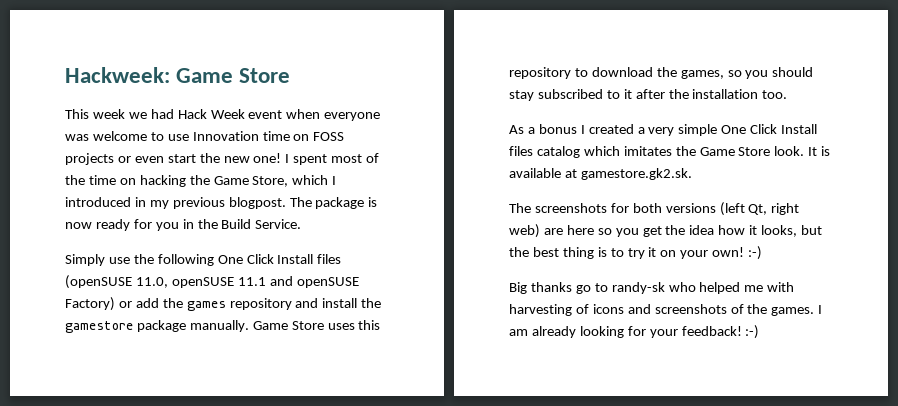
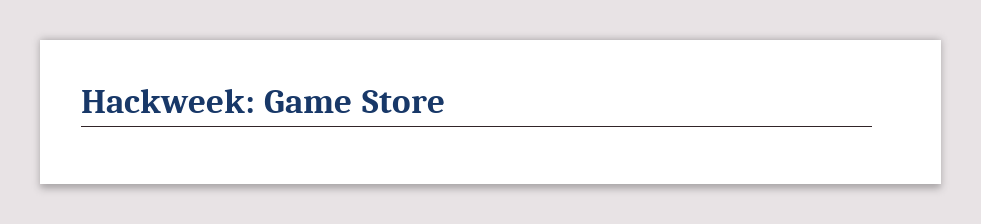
[65,109,381,121] [65,131,345,141] [65,153,380,165] [65,175,337,187] [65,197,378,209] [65,219,302,231] [65,254,342,266] [65,275,359,289] [65,297,382,311] [65,320,381,333] [509,67,814,79] [509,89,788,101] [509,124,818,136] [509,146,831,158] [509,168,692,180] [509,202,800,216] [509,224,823,238] [509,246,763,260] [509,282,795,294] [509,304,823,316] [509,325,760,339] // This week we had Hack Week event when everyone was welcome to use Innovation time on FOSS projects or even start the new one! I spent most of the time on hacking the Game Store, which I introduced in my previous blogpost. The package is now ready for you in the Build Service. // Simply use the following One Click Install files (openSUSE 11.0, openSUSE 11.1 and openSUSE Factory) or add the games repository and install the gamestore package manually. Game Store uses this repository to download the games, so you should stay subscribed to it after the installation too. // As a bonus I created a very simple One Click Install files catalog which imitates the Game Store look. It is available at gamestore.gk2.sk. // The screenshots for both versions (left Qt, right web) are here so you get the idea how it looks, but the best thing is to try it on your own! :-) // Big thanks go to randy-sk who helped me with harvesting of icons and screenshots of the games. I am already looking for your feedback! :-) -> (445, 101) none

